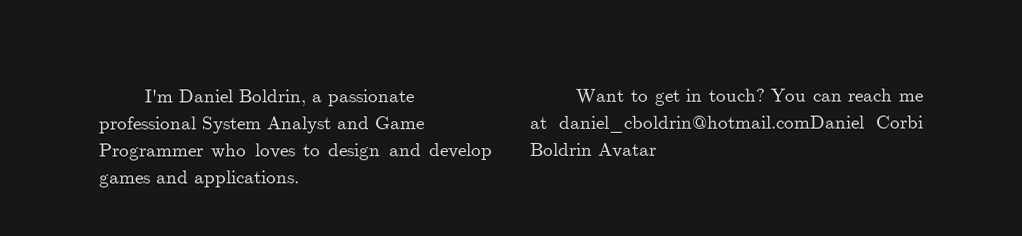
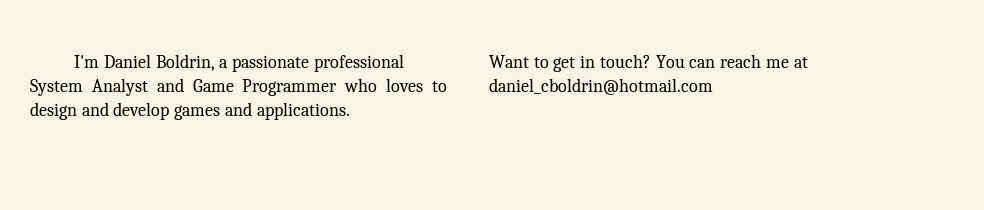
[558,115,924,133] [530,142,657,158] daniel_cboldrin@hotmail.comDaniel Corbi Boldrin Avatar -> [489,78,713,95] daniel_cboldrin@hotmail.com

